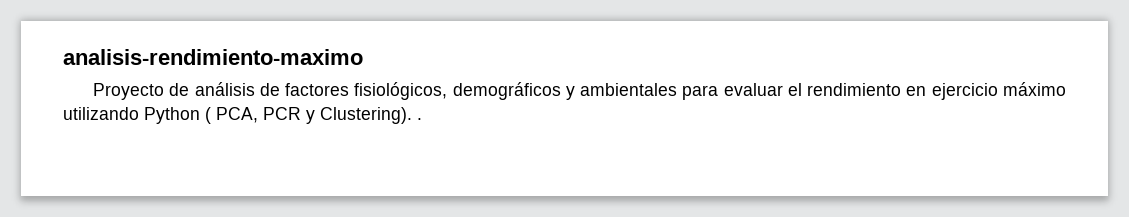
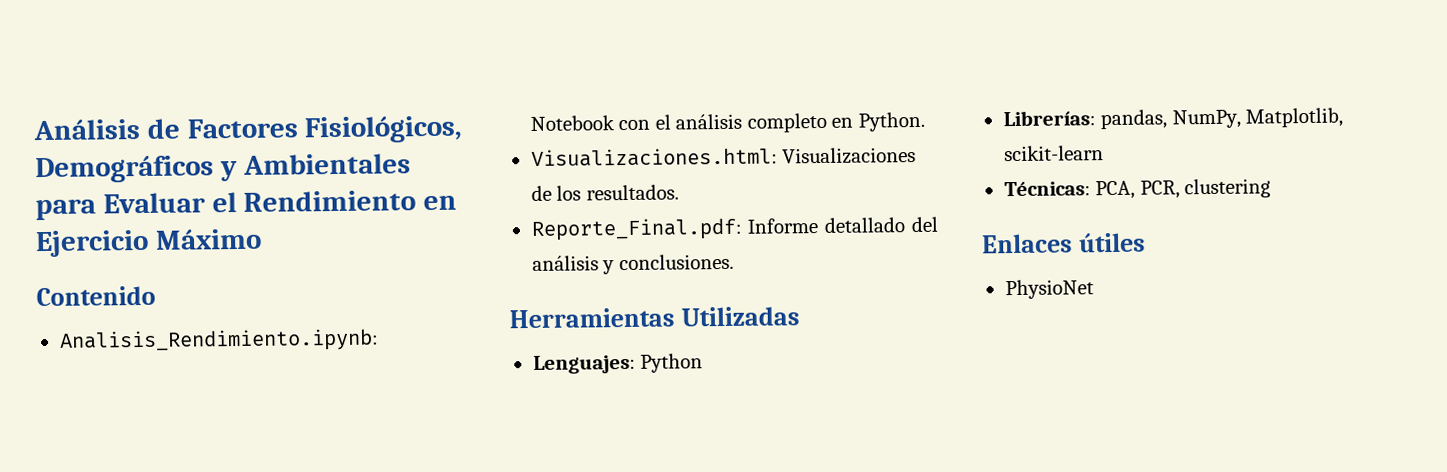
[63,49,363,65] [92,82,1066,100] [63,107,422,124] analisis-rendimiento-maximo // Proyecto de análisis de factores fisiológicos, demográficos y ambientales para evaluar el rendimiento en ejercicio máximo utilizando Python ( PCA, PCR y Clustering). . -> [33,115,464,144] [35,153,411,184] [35,190,458,221] [35,228,262,258] [36,285,156,307] [58,328,379,353] [529,111,925,133] [530,147,917,167] [530,184,679,201] [530,216,938,241] [531,253,734,275] [509,306,800,329] [532,353,704,374] [1002,107,1344,130] [1003,145,1104,162] [1003,178,1272,200] [981,232,1146,254] [1004,279,1094,300] Análisis de Factores Fisiológicos, Demográficos y Ambientales para Evaluar el Rendimiento en Ejercicio Máximo // Contenido // Analisis_Rendimiento.ipynb: Notebook con el análisis completo en Python. // Visualizaciones.html: Visualizaciones de los resultados. // Reporte_Final.pdf: Informe detallado del análisis y conclusiones. // Herramientas Utilizadas // Lenguajes: Python // Librerías: pandas, NumPy, Matplotlib, scikit-learn // Técnicas: PCA, PCR, clustering // Enlaces útiles // PhysioNet

